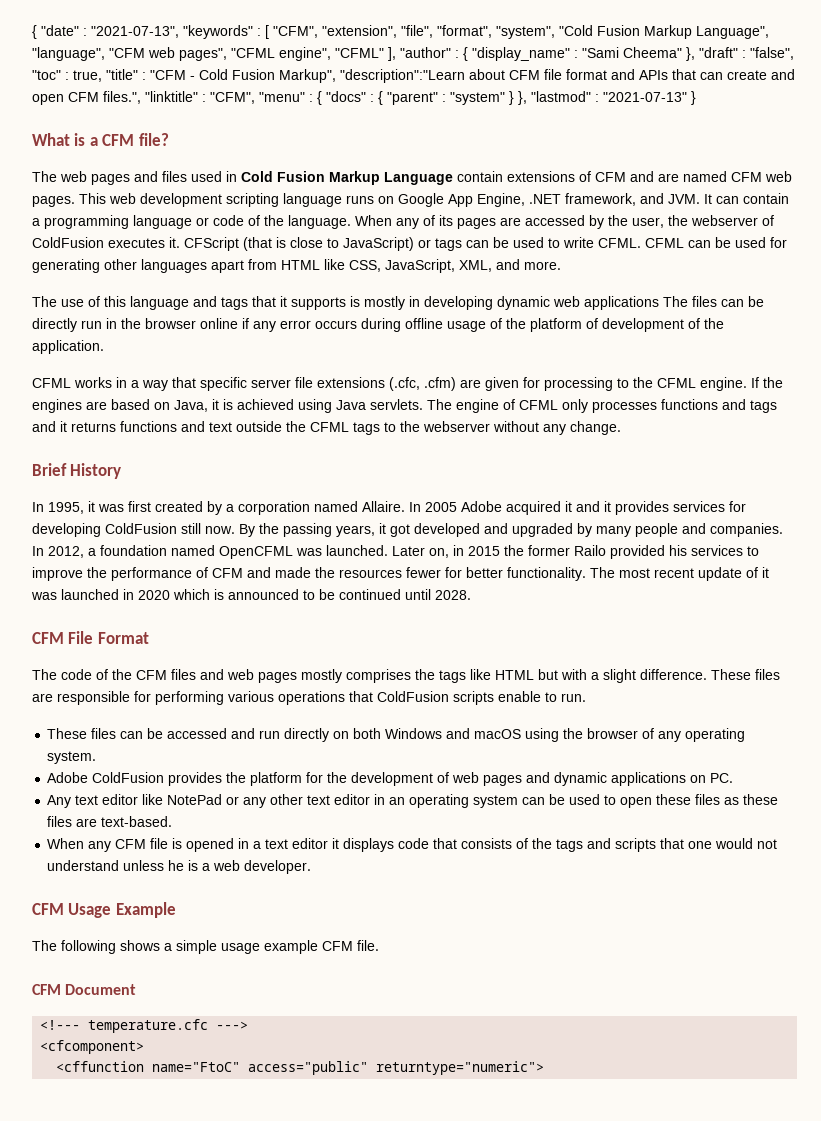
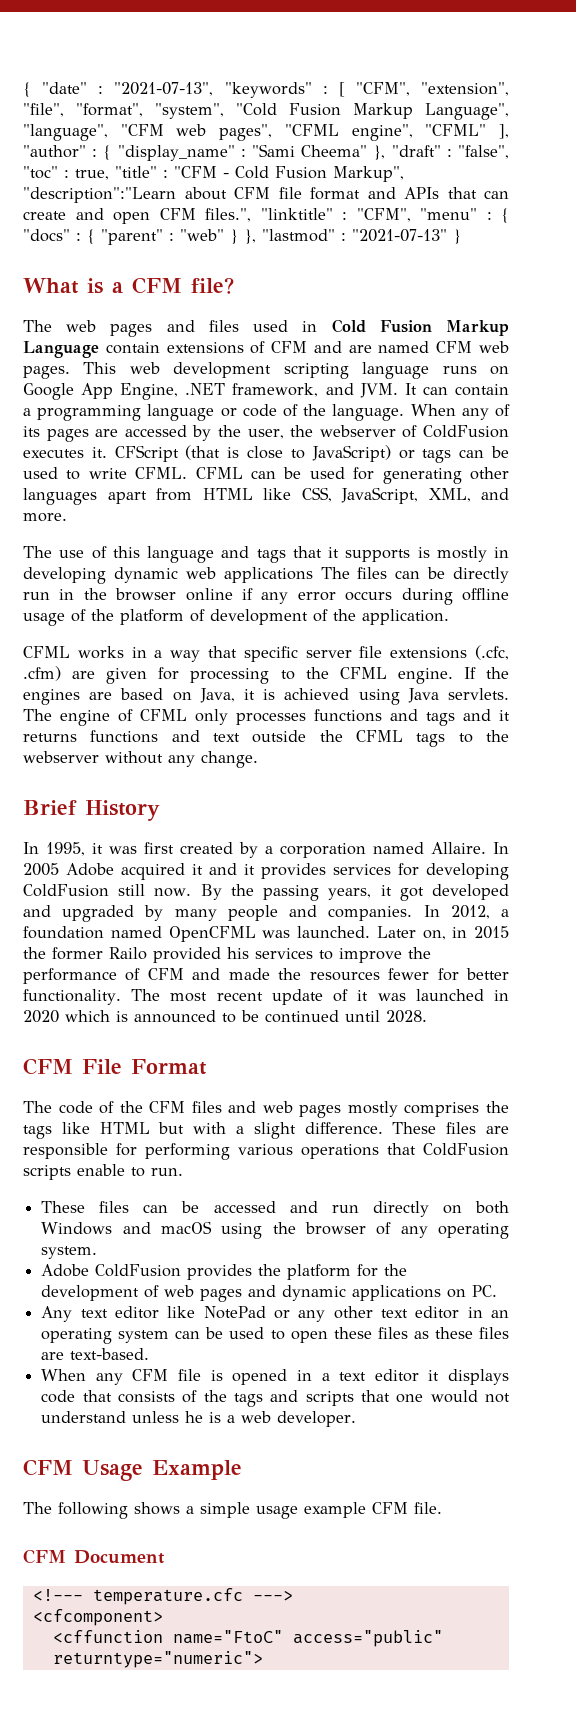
[450,92,505,105] "system" -> [180,229,224,241] "web"

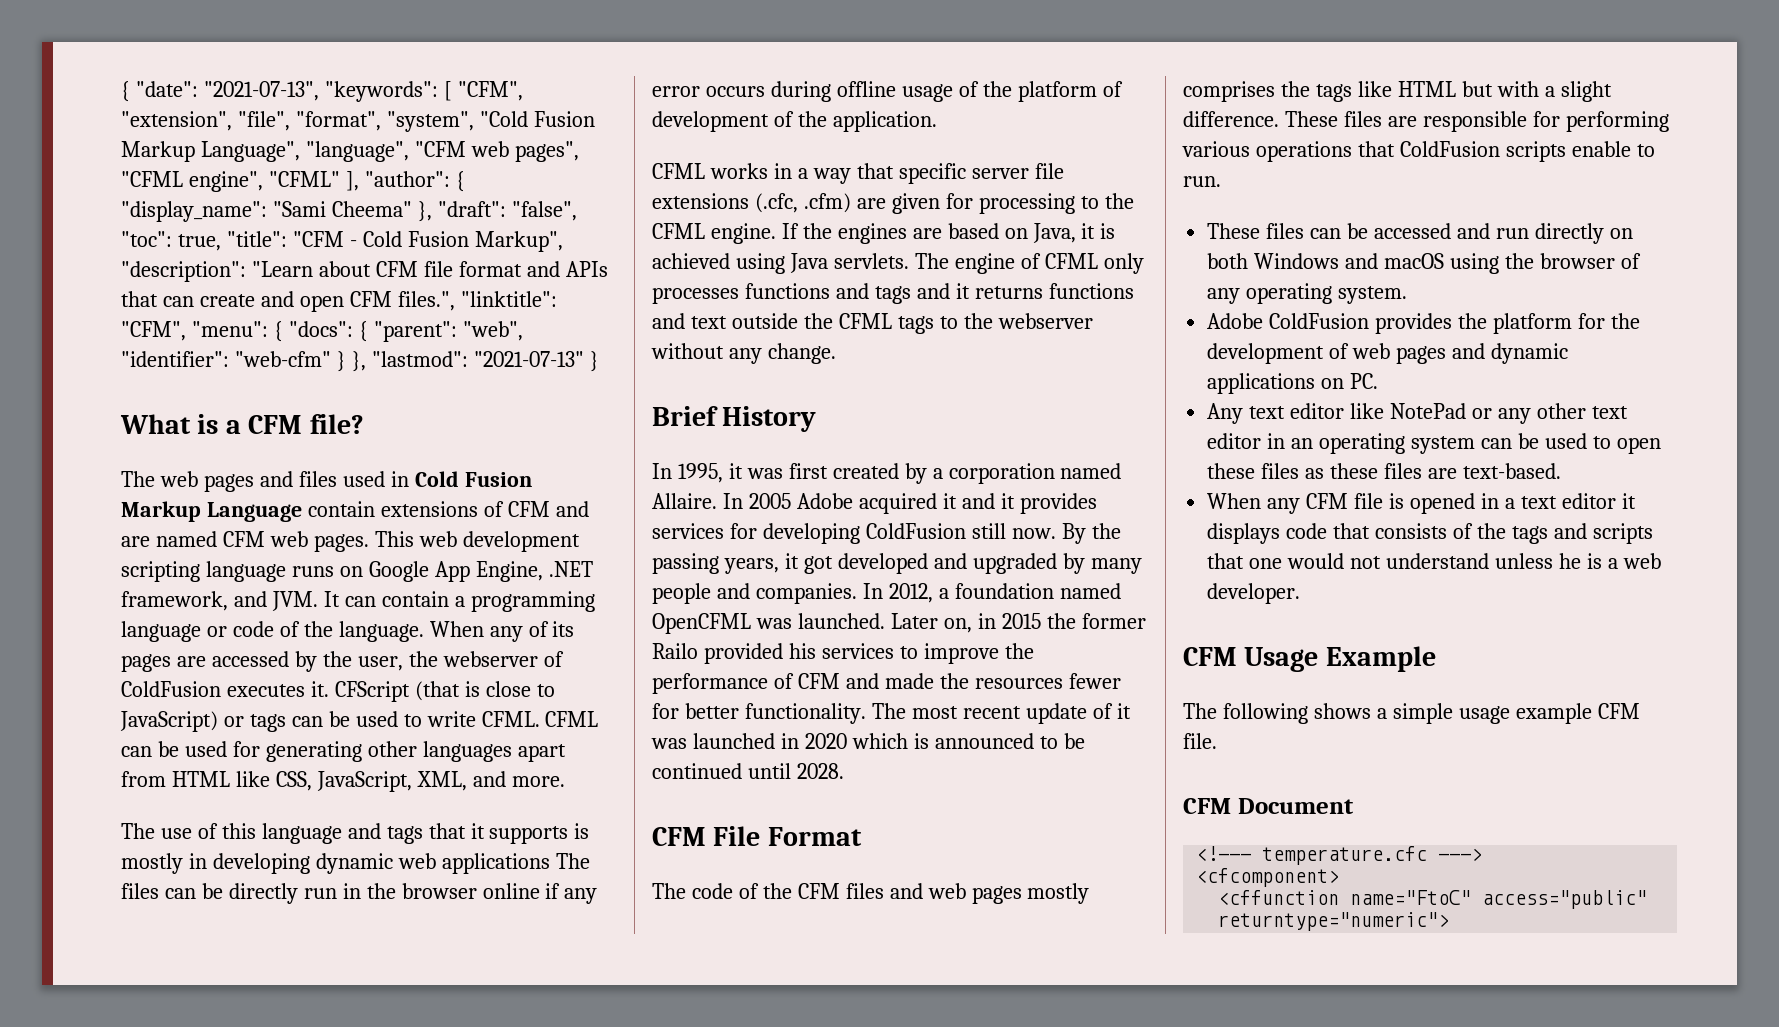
[23,82,328,98] { "date" : "2021-07-13", "keywords" : -> [121,81,438,102] { "date": "2021-07-13", "keywords":
[23,144,509,161] [23,166,168,180] "author" : { "display_name" : "Sami Cheema" }, "draft" : "false", "toc" : true, "title" : -> [364,171,465,192] [121,201,577,222] [121,231,287,251] "author": { "display_name": "Sami Cheema" }, "draft": "false", "toc": true, "title":
[23,187,176,203] "description":"Learn -> [121,261,313,282] "description": "Learn
[260,208,509,223] [23,229,346,245] "linktitle" : "CFM", "menu" : { "docs" : { "parent" : "web" } }, "lastmod" : -> [460,291,557,307] [121,321,523,342] [121,351,468,372] "linktitle": "CFM", "menu": { "docs": { "parent": "web", "identifier": "web-cfm" } }, "lastmod":

